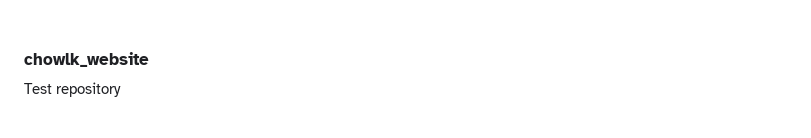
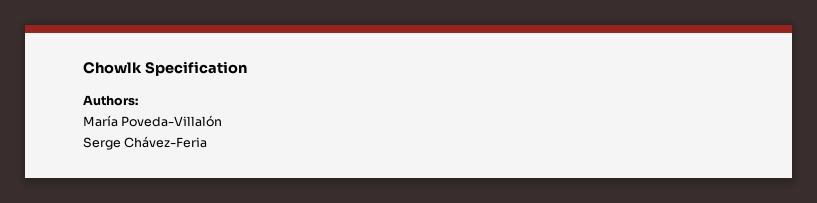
[24,52,149,67] [24,82,121,97] chowlk_website // Test repository -> [83,61,247,76] [83,95,138,106] [83,115,223,127] [83,136,208,150] Chowlk Specification // Authors: // María Poveda-Villalón // Serge Chávez-Feria

